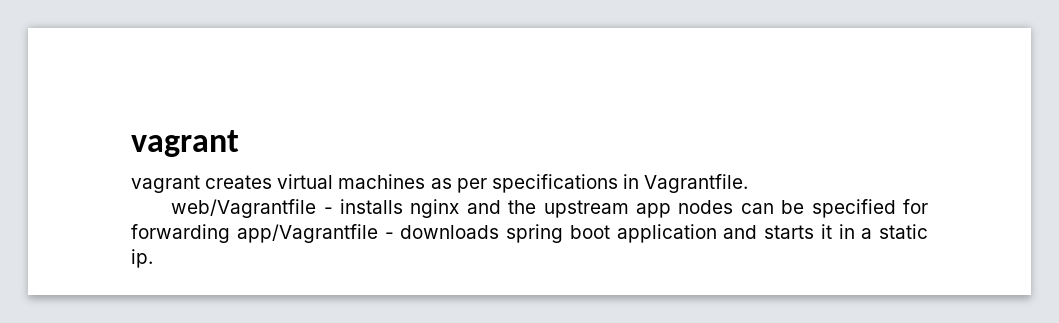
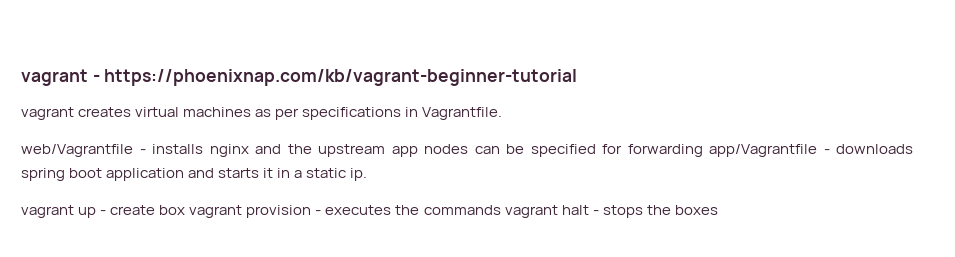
[131,130,239,157] vagrant -> [21,69,578,86] vagrant - https://phoenixnap.com/kb/vagrant-beginner-tutorial
(153, 258) none -> [21,205,718,218] // vagrant up - create box vagrant provision - executes the commands vagrant halt - stops the boxes

